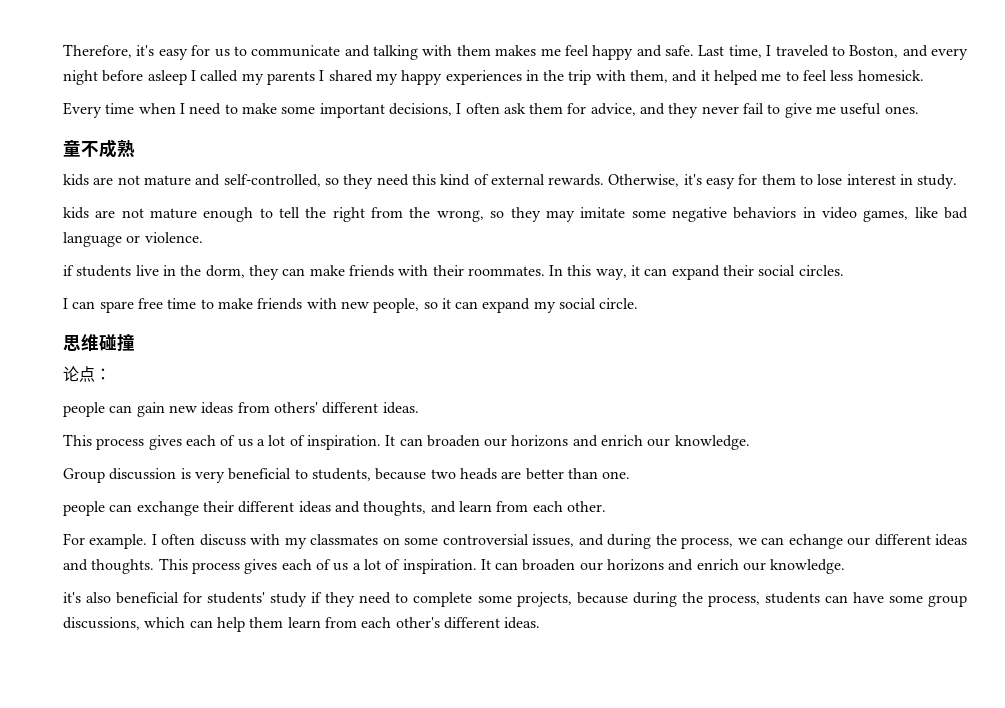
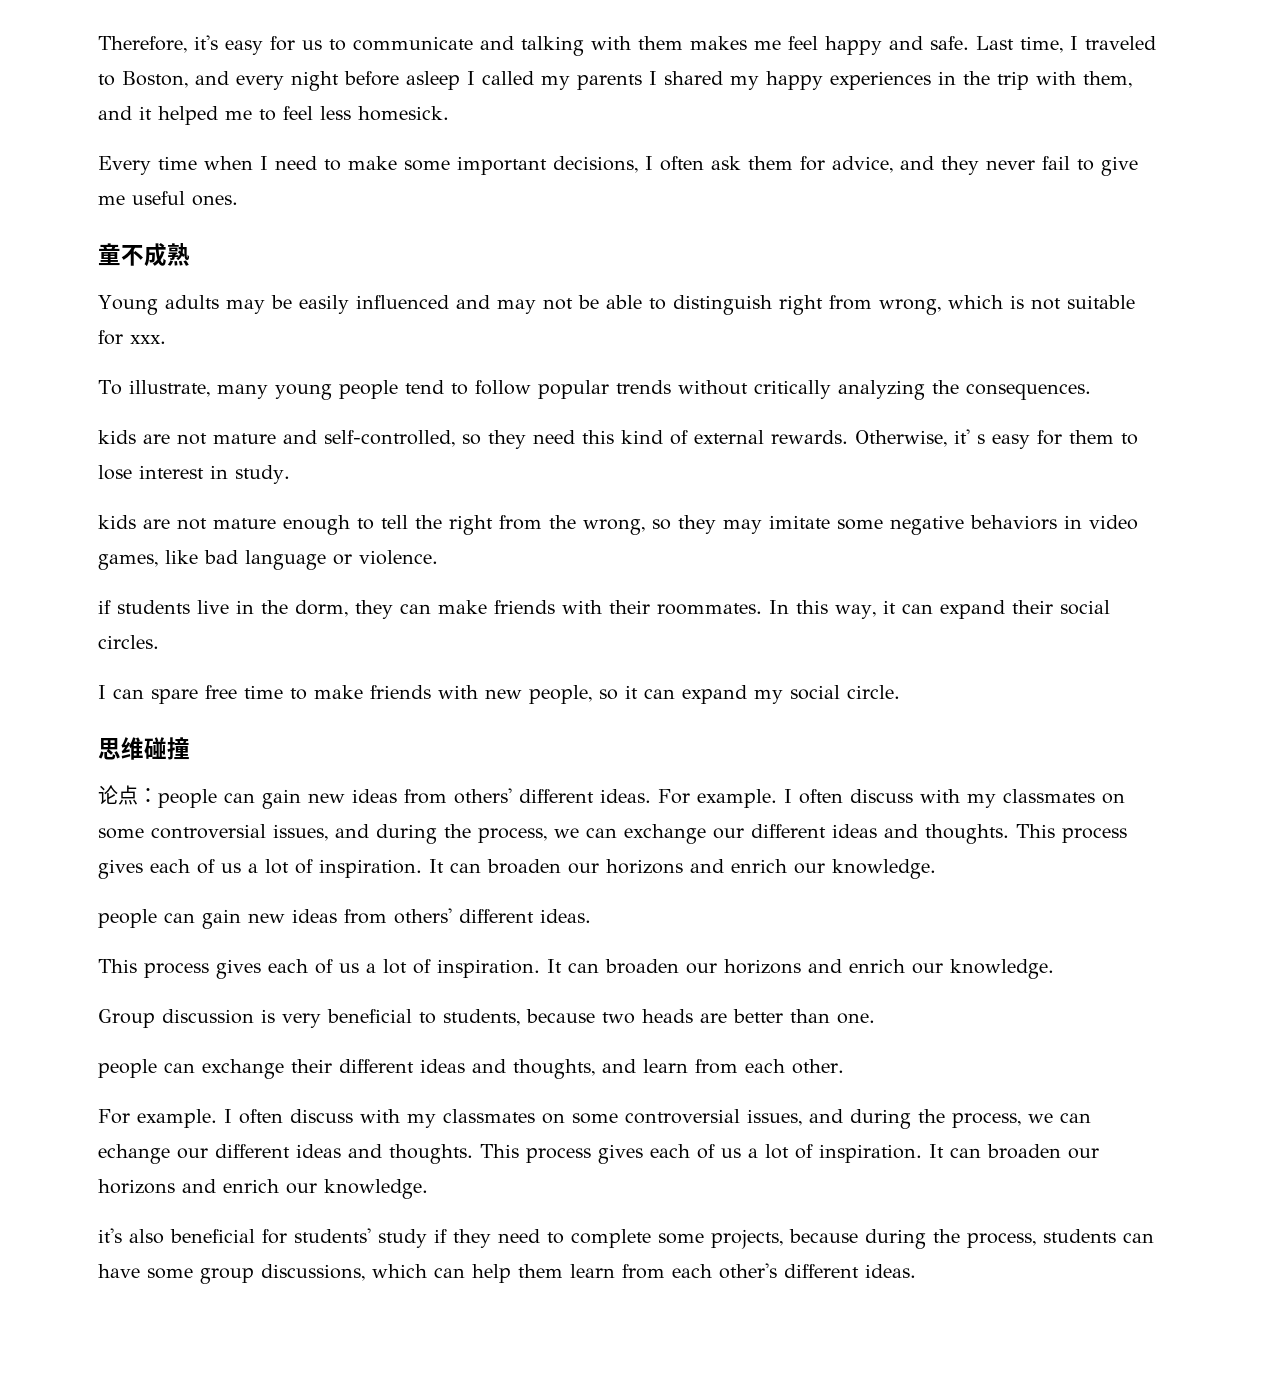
(135, 148) none -> [98,295,1135,315] [98,330,166,345] [98,380,1091,400] // Young adults may be easily influenced and may not be able to distinguish right from wrong, which is not suitable for xxx. // To illustrate, many young people tend to follow popular trends without critically analyzing the consequences.
[683,174,702,185] it's -> [954,429,985,444] it' s
(111, 374) none -> [158,788,1125,809] [98,824,1127,844] [98,859,936,879] people can gain new ideas from others' different ideas. For example. I often discuss with my classmates on some controversial issues, and during the process, we can exchange our different ideas and thoughts. This process gives each of us a lot of inspiration. It can broaden our horizons and enrich our knowledge.

